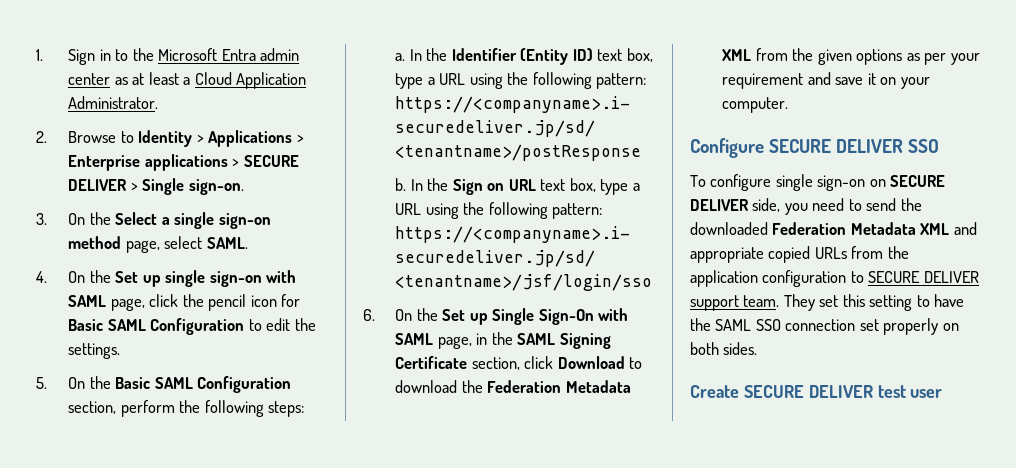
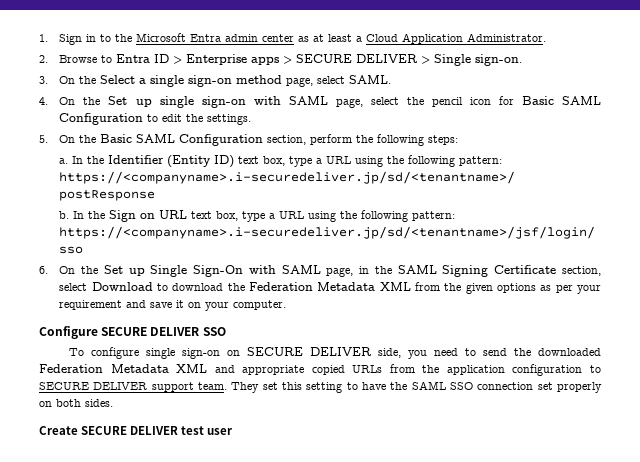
[138,130,293,147] Identity > Applications -> [116,54,170,63] Entra ID
[144,154,228,171] applications -> [251,57,280,65] apps
[149,294,179,307] click -> [370,97,399,105] select
[524,356,554,369] click -> [59,283,88,291] select

